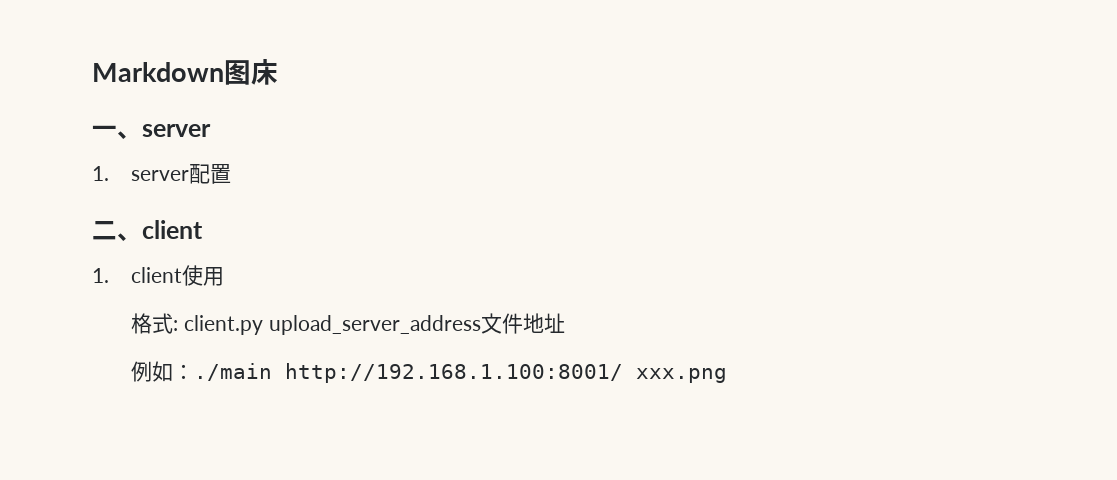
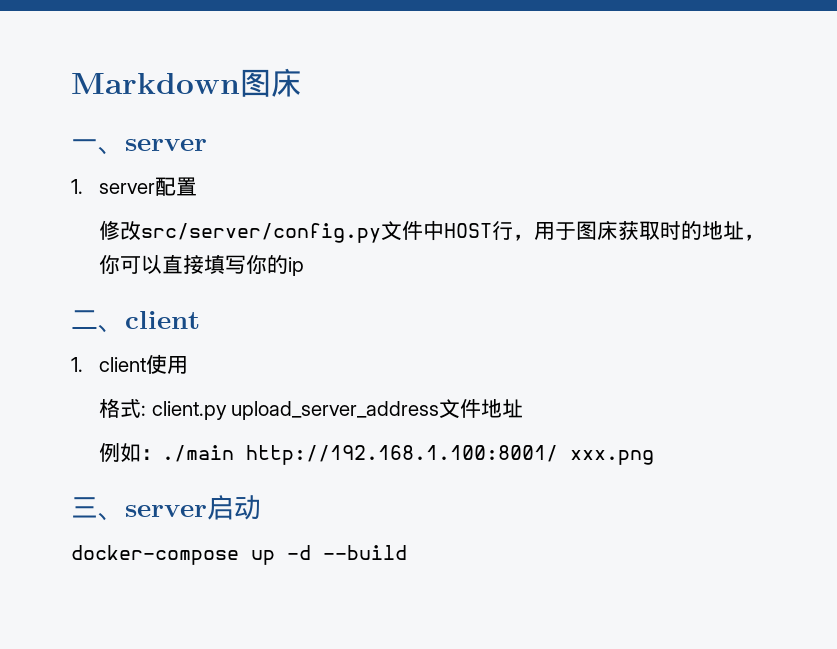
(232, 174) none -> [99,220,766,243] [99,254,305,276] // 修改src/server/config.py文件中HOST行，用于图床获取时的地址，你可以直接填写你的ip
(728, 375) none -> [71,495,261,521] [71,545,407,565] // 三、server启动 // docker-compose up -d --build

